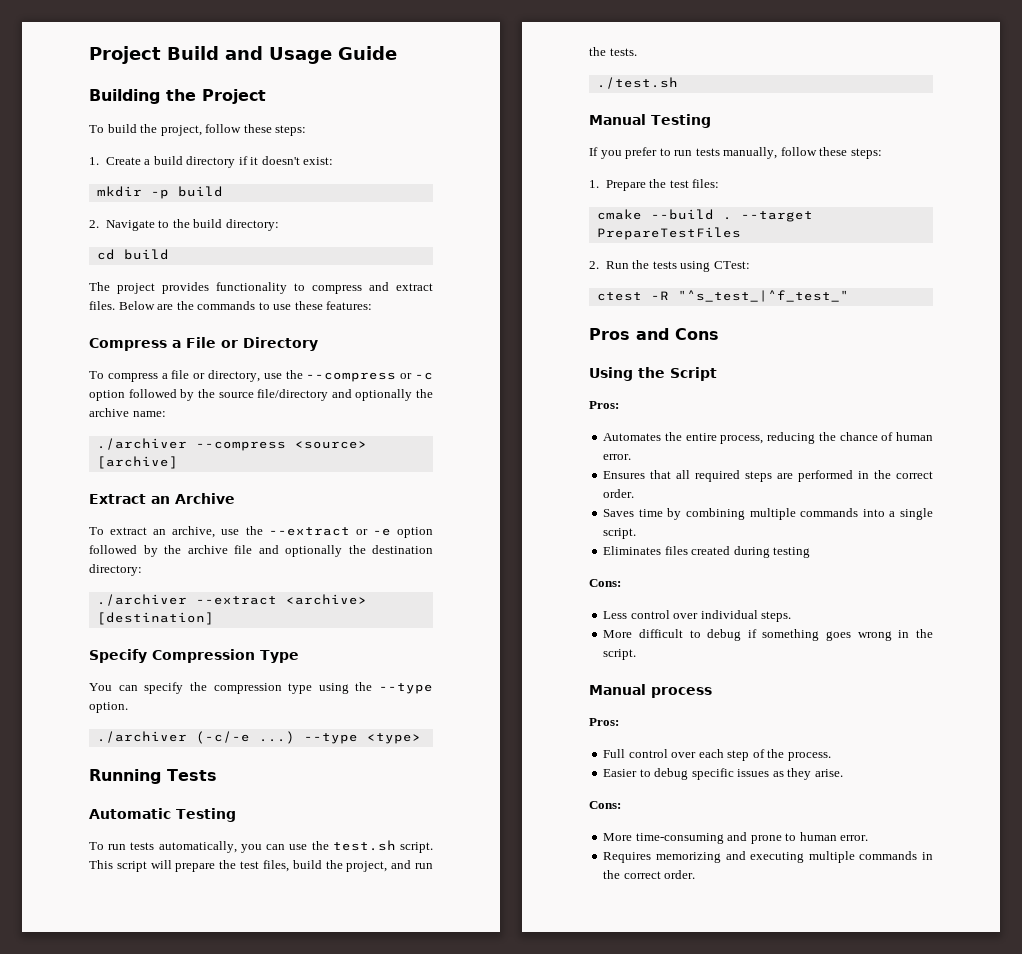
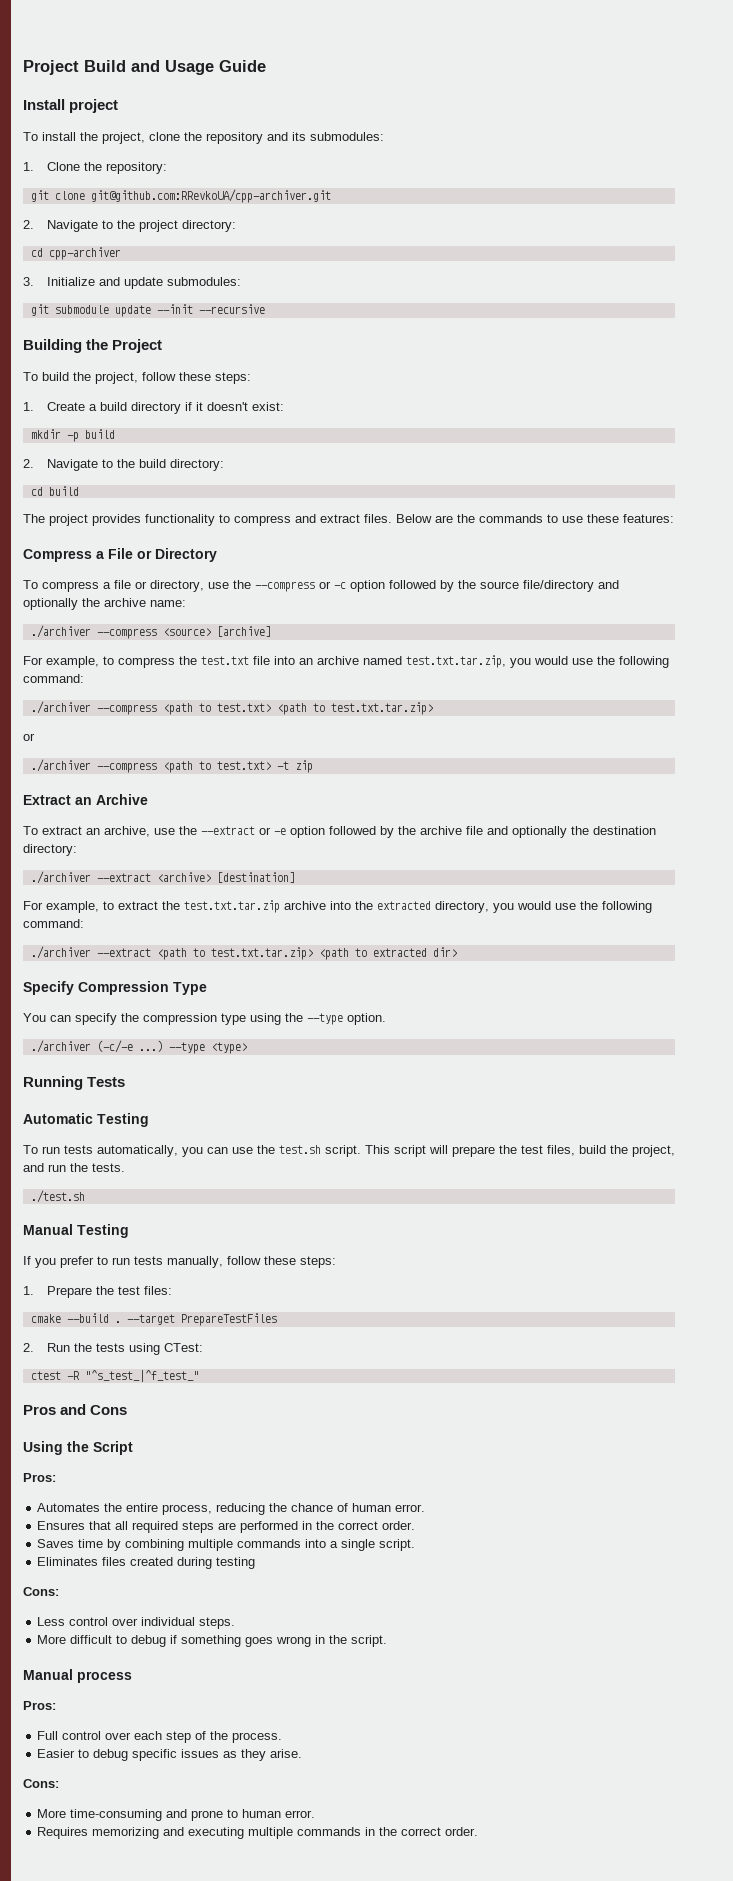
(397, 53) none -> [23,99,119,113] [23,132,384,144] [23,162,167,174] [30,189,331,203] [23,220,236,232] [30,247,121,260] [23,277,241,289] [30,304,265,317] // Install project // To install the project, clone the repository and its submodules: // 1. Clone the repository: // git clone git@github.com:RRevkoUA/cpp-archiver.git // 2. Navigate to the project directory: // cd cpp-archiver // 3. Initialize and update submodules: // git submodule update --init --recursive
(178, 462) none -> [23,655,669,668] [23,674,84,683] [30,701,433,715] [23,733,35,741] [30,759,313,773] // For example, to compress the test.txt file into an archive named test.txt.tar.zip, you would use the following command: // ./archiver --compress <path to test.txt> <path to test.txt.tar.zip> // or // ./archiver --compress <path to test.txt> -t zip
(214, 618) none -> [23,900,652,913] [23,919,84,928] [30,946,457,960] // For example, to extract the test.txt.tar.zip archive into the extracted directory, you would use the following command: // ./archiver --extract <path to test.txt.tar.zip> <path to extracted dir>

